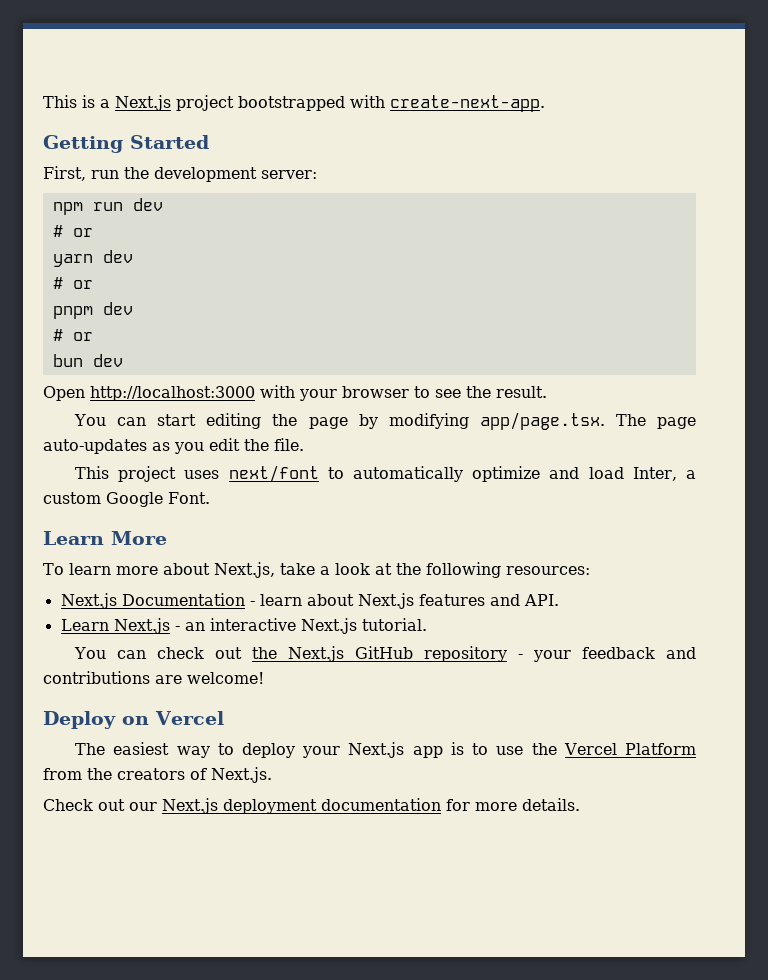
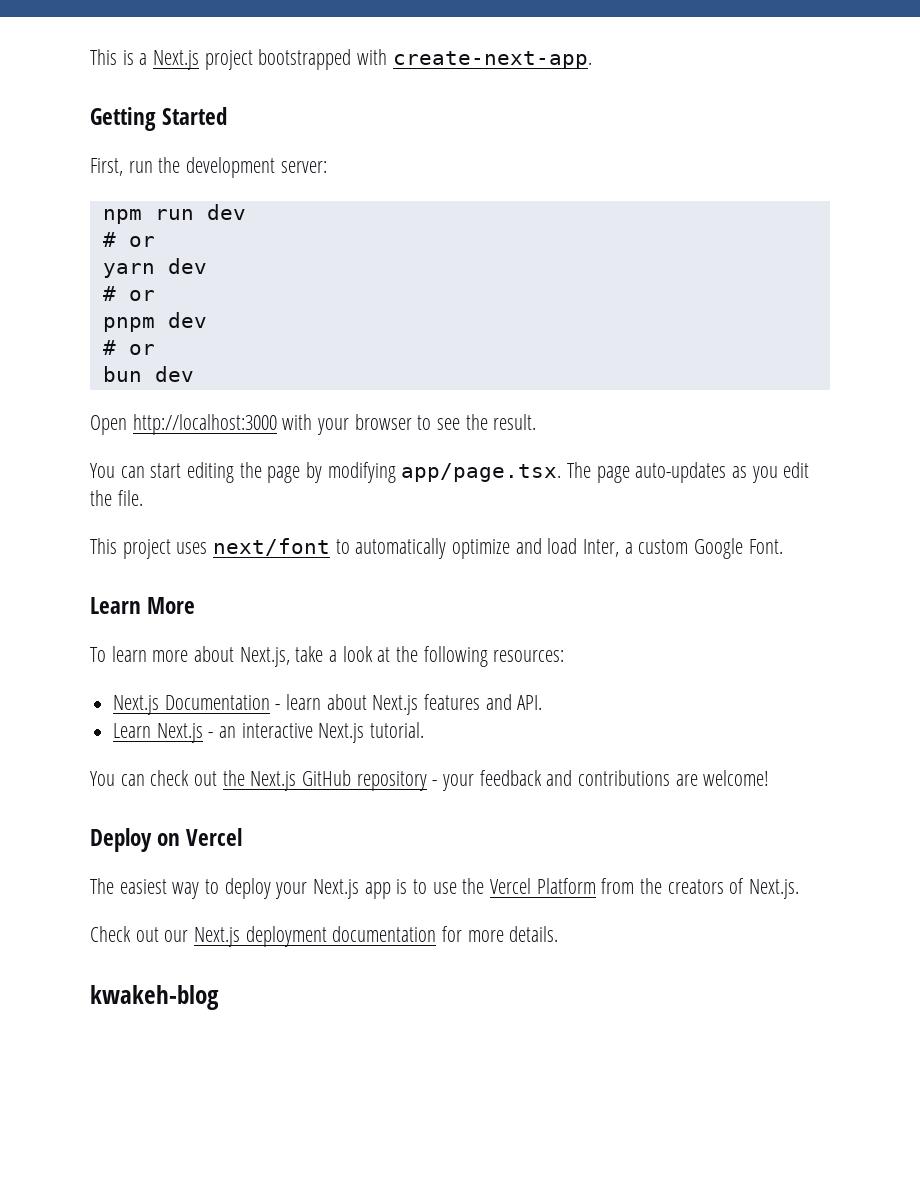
(580, 804) none -> [90,985,219,1010] // kwakeh-blog

